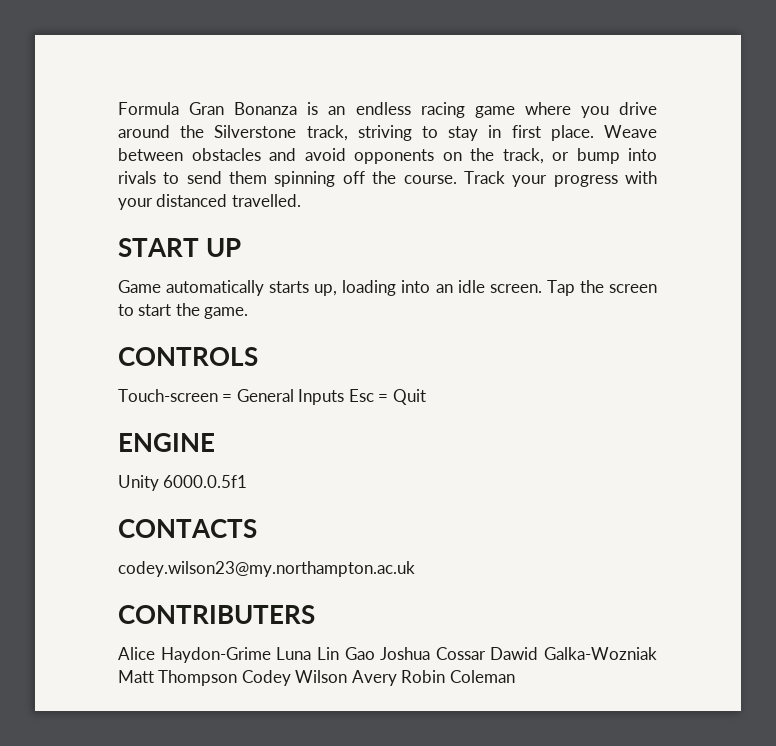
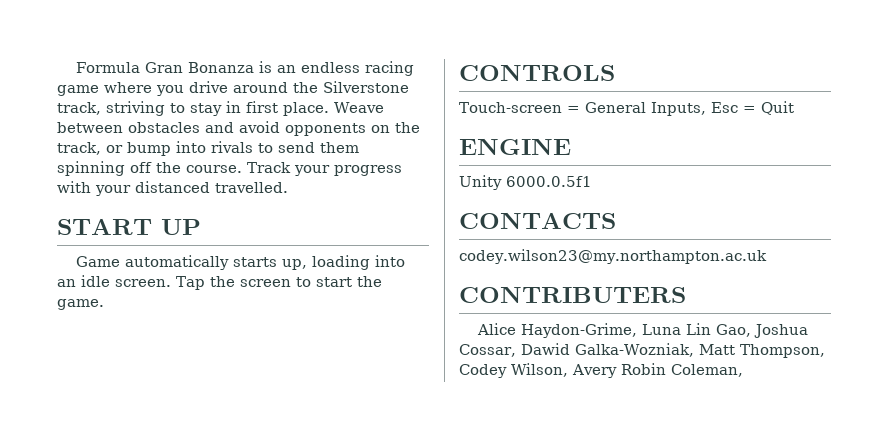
[298,389,345,405] Inputs -> [650,102,706,116] Inputs,
[160,647,271,663] Haydon-Grime -> [521,323,638,338] Haydon-Grime,
[344,647,657,660] [118,670,348,686] Gao Joshua Cossar Dawid Galka-Wozniak Matt Thompson Codey Wilson -> [716,324,809,338] [459,343,825,358] [459,363,568,378] Gao, Joshua Cossar, Dawid Galka-Wozniak, Matt Thompson, Codey Wilson,
[449,670,515,683] Coleman -> [671,364,743,377] Coleman,

